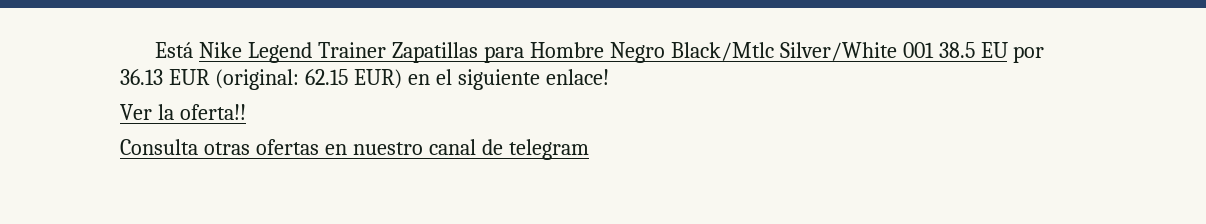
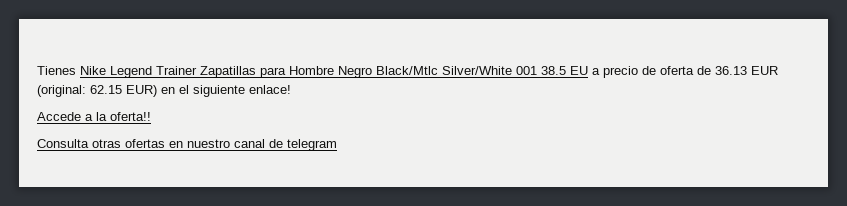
[155,42,194,58] Está -> [37,66,76,75] Tienes
[1013,46,1045,63] por -> [592,66,711,78] a precio de oferta de
[120,104,152,120] Ver -> [37,112,93,121] Accede a

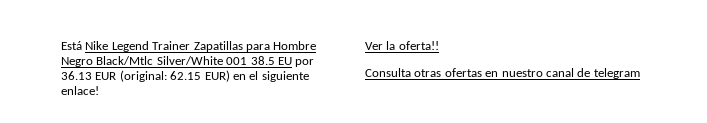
[37,66,76,75] Tienes -> [61,41,82,50] Está
[592,66,711,78] a precio de oferta de -> [295,59,315,67] por
[37,112,93,121] Accede a -> [365,42,383,50] Ver

